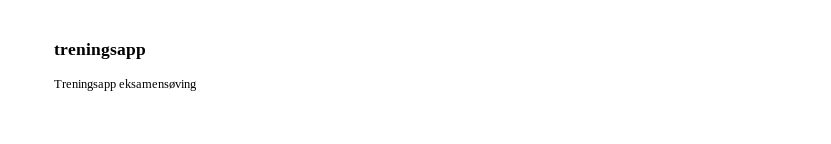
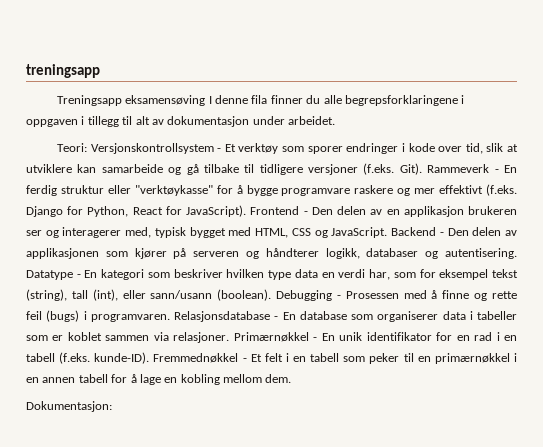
(198, 85) none -> [208,95,465,106] [26,116,335,127] [56,143,518,154] [26,163,517,175] [26,184,517,196] [26,205,517,217] [26,227,518,238] [26,248,518,259] [26,269,519,280] [26,289,518,301] [26,310,517,322] [26,332,517,343] [26,352,517,364] [26,374,292,385] [26,401,112,412] I denne fila finner du alle begrepsforklaringene i oppgaven i tillegg til alt av dokumentasjon under arbeidet. // Teori: Versjonskontrollsystem - Et verktøy som sporer endringer i kode over tid, slik at utviklere kan samarbeide og gå tilbake til tidligere versjoner (f.eks. Git). Rammeverk - En ferdig struktur eller "verktøykasse" for å bygge programvare raskere og mer effektivt (f.eks. Django for Python, React for JavaScript). Frontend - Den delen av en applikasjon brukeren ser og interagerer med, typisk bygget med HTML, CSS og JavaScript. Backend - Den delen av applikasjonen som kjører på serveren og håndterer logikk, databaser og autentisering. Datatype - En kategori som beskriver hvilken type data en verdi har, som for eksempel tekst (string), tall (int), eller sann/usann (boolean). Debugging - Prosessen med å finne og rette feil (bugs) i programvaren. Relasjonsdatabase - En database som organiserer data i tabeller som er koblet sammen via relasjoner. Primærnøkkel - En unik identifikator for en rad i en tabell (f.eks. kunde-ID). Fremmednøkkel - Et felt i en tabell som peker til en primærnøkkel i en annen tabell for å lage en kobling mellom dem. // Dokumentasjon:

